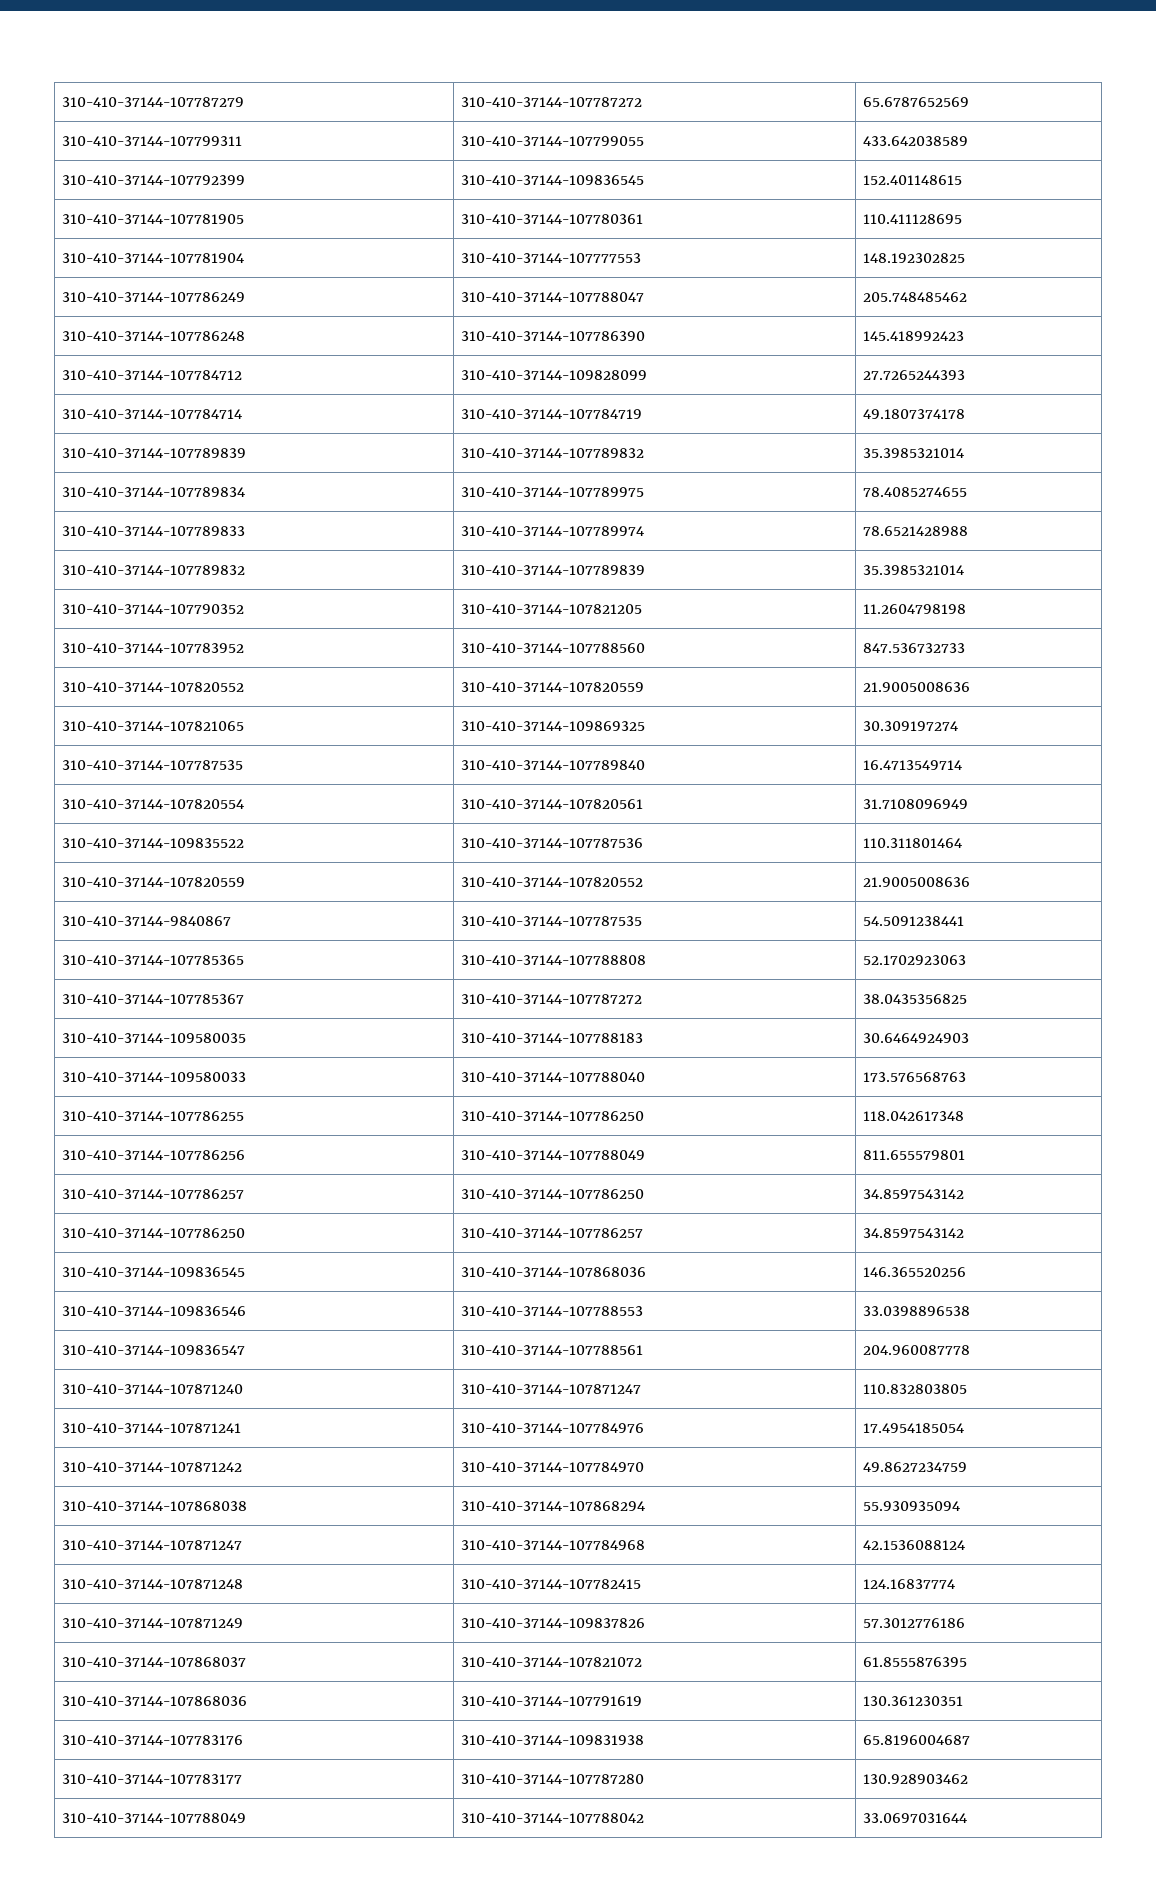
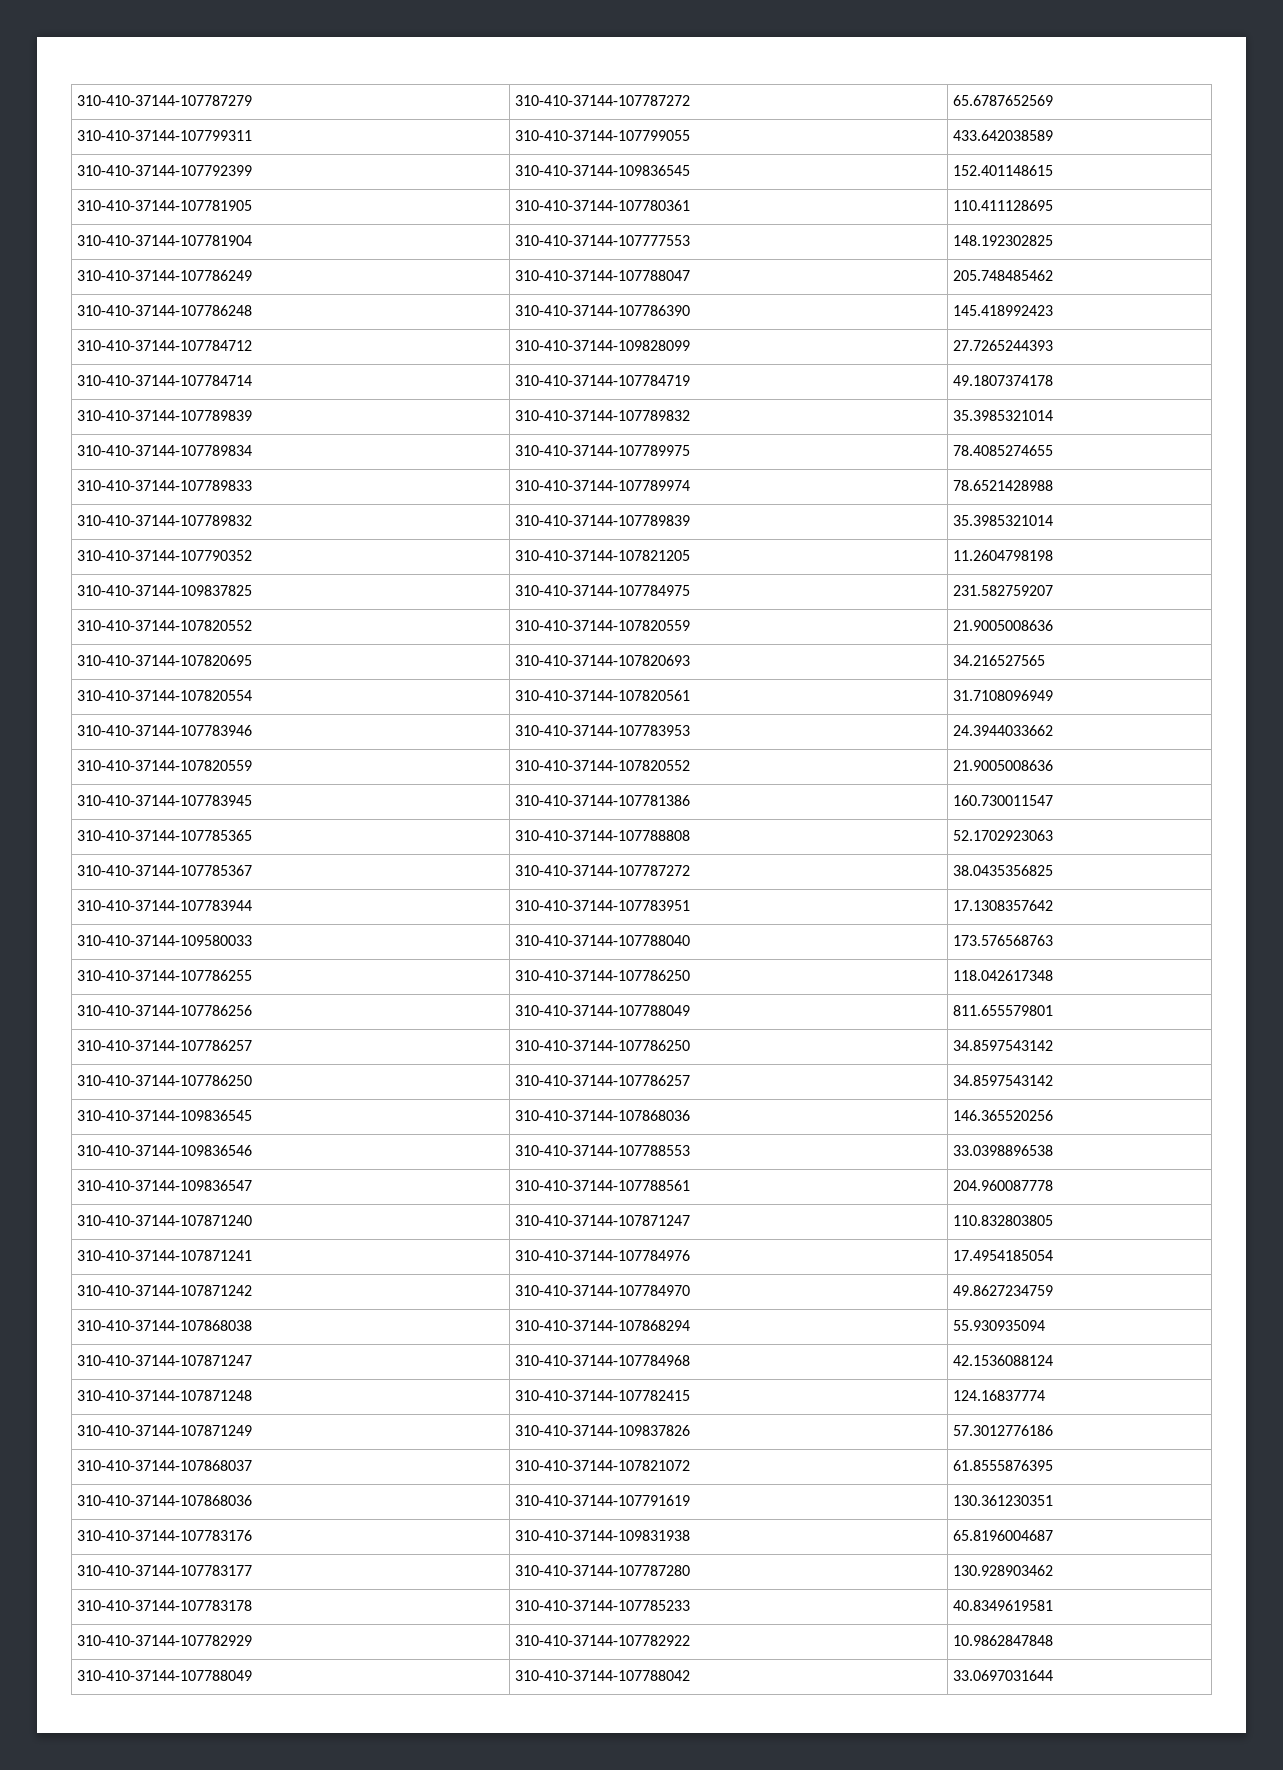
[61,643,244,653] [460,643,645,653] [862,643,965,653] 310-410-37144-107783952 | 310-410-37144-107788560 | 847.536732733 -> [77,585,253,596] [515,585,691,596] [953,585,1054,596] 310-410-37144-109837825 | 310-410-37144-107784975 | 231.582759207
[61,721,244,731] [460,721,645,731] [862,721,958,731] [61,760,243,770] [460,760,645,770] [862,760,962,770] 310-410-37144-107821065 | 310-410-37144-109869325 | 30.309197274 // 310-410-37144-107787535 | 310-410-37144-107789840 | 16.4713549714 -> [77,655,253,666] [515,655,691,666] [953,655,1046,666] 310-410-37144-107820695 | 310-410-37144-107820693 | 34.216527565
[61,838,244,848] [460,838,643,848] [862,838,962,848] 310-410-37144-109835522 | 310-410-37144-107787536 | 110.311801464 -> [77,725,253,736] [515,725,691,736] [953,725,1054,736] 310-410-37144-107783946 | 310-410-37144-107783953 | 24.3944033662
[61,916,231,926] [460,916,642,926] [862,916,964,926] 310-410-37144-9840867 | 310-410-37144-107787535 | 54.5091238441 -> [77,795,253,806] [515,795,691,806] [953,795,1054,806] 310-410-37144-107783945 | 310-410-37144-107781386 | 160.730011547
[61,1033,246,1043] [460,1033,643,1043] [862,1033,969,1043] 310-410-37144-109580035 | 310-410-37144-107788183 | 30.6464924903 -> [77,900,253,911] [515,900,691,911] [953,900,1054,911] 310-410-37144-107783944 | 310-410-37144-107783951 | 17.1308357642
(968, 1779) none -> [77,1600,253,1611] [515,1600,691,1611] [953,1600,1054,1611] [77,1635,253,1646] [515,1635,691,1646] [953,1635,1054,1646] // 310-410-37144-107783178 | 310-410-37144-107785233 | 40.8349619581 // 310-410-37144-107782929 | 310-410-37144-107782922 | 10.9862847848

